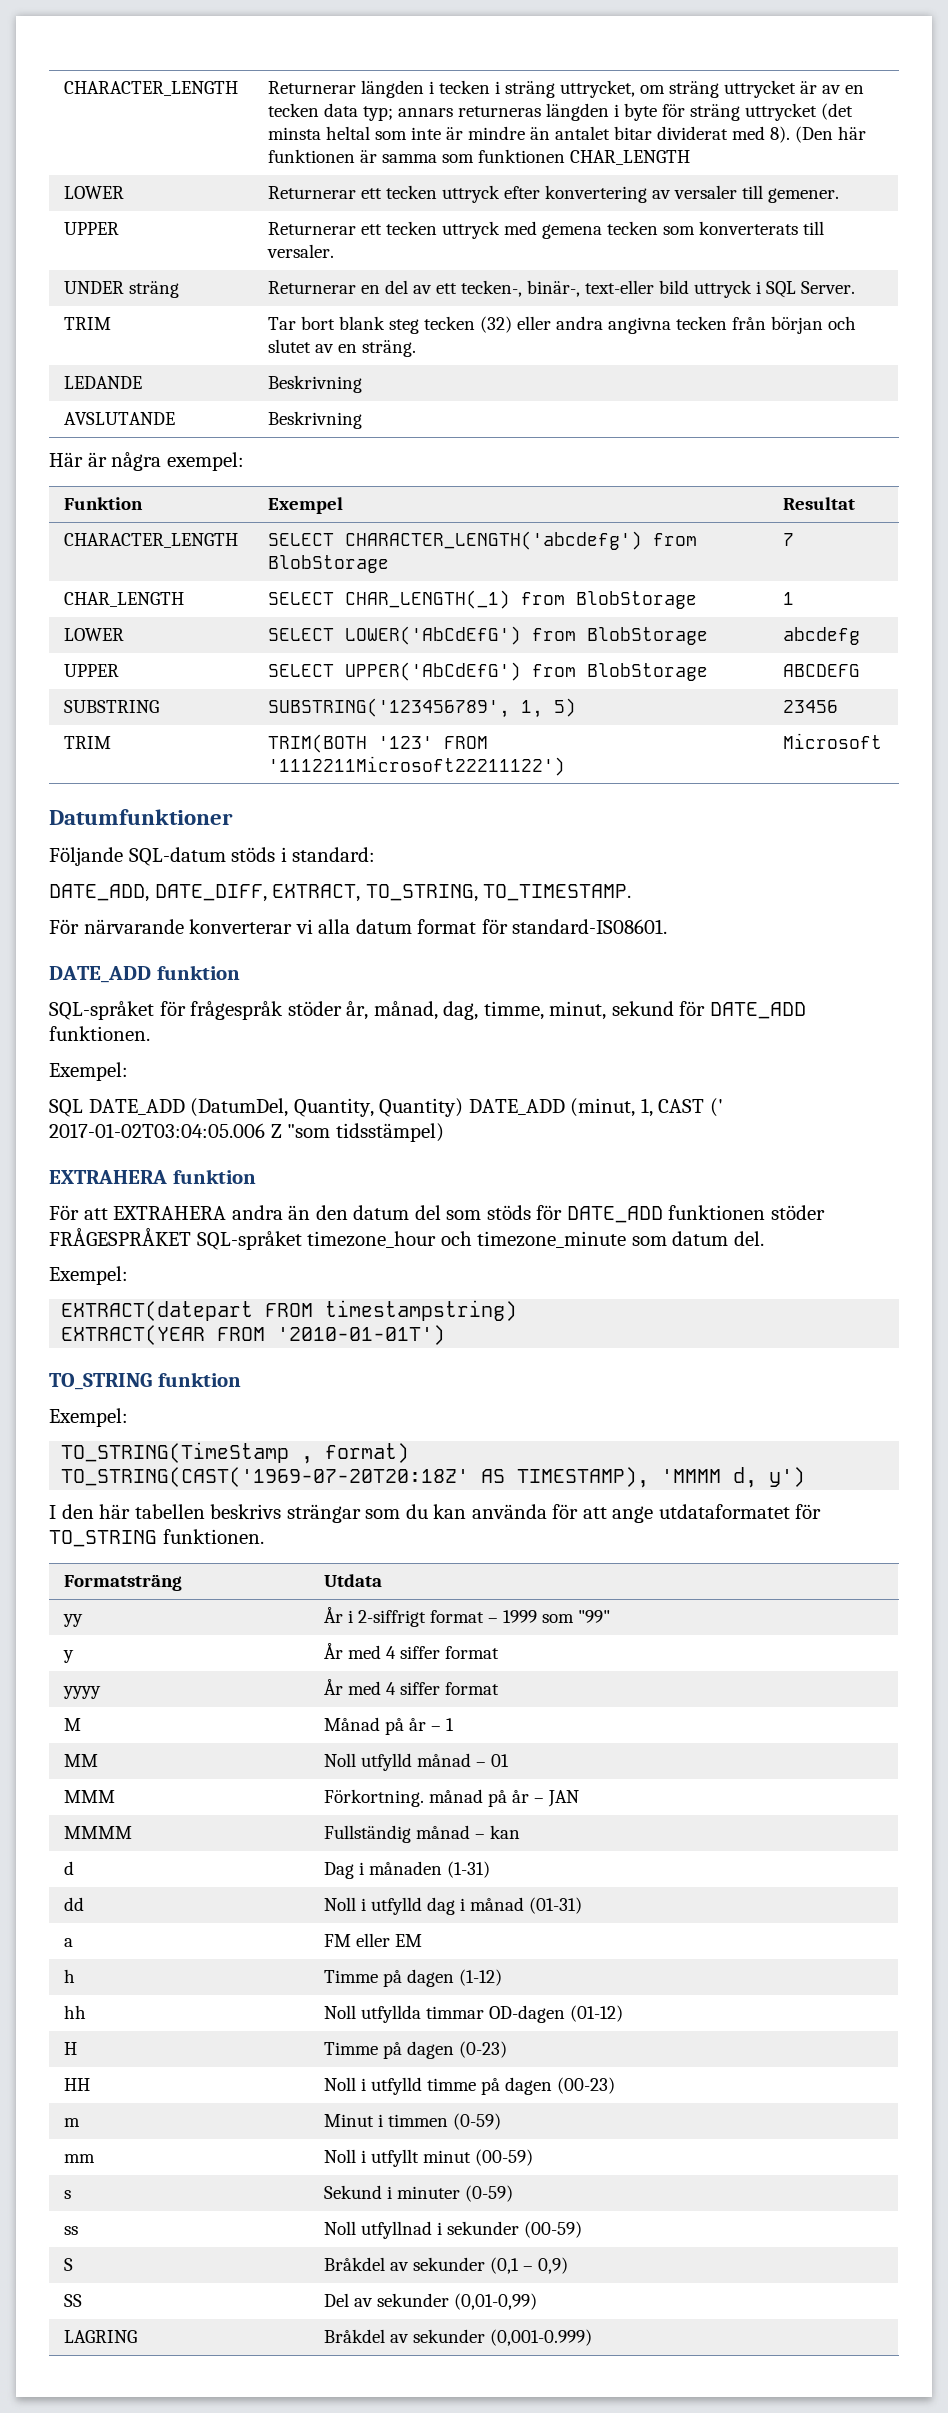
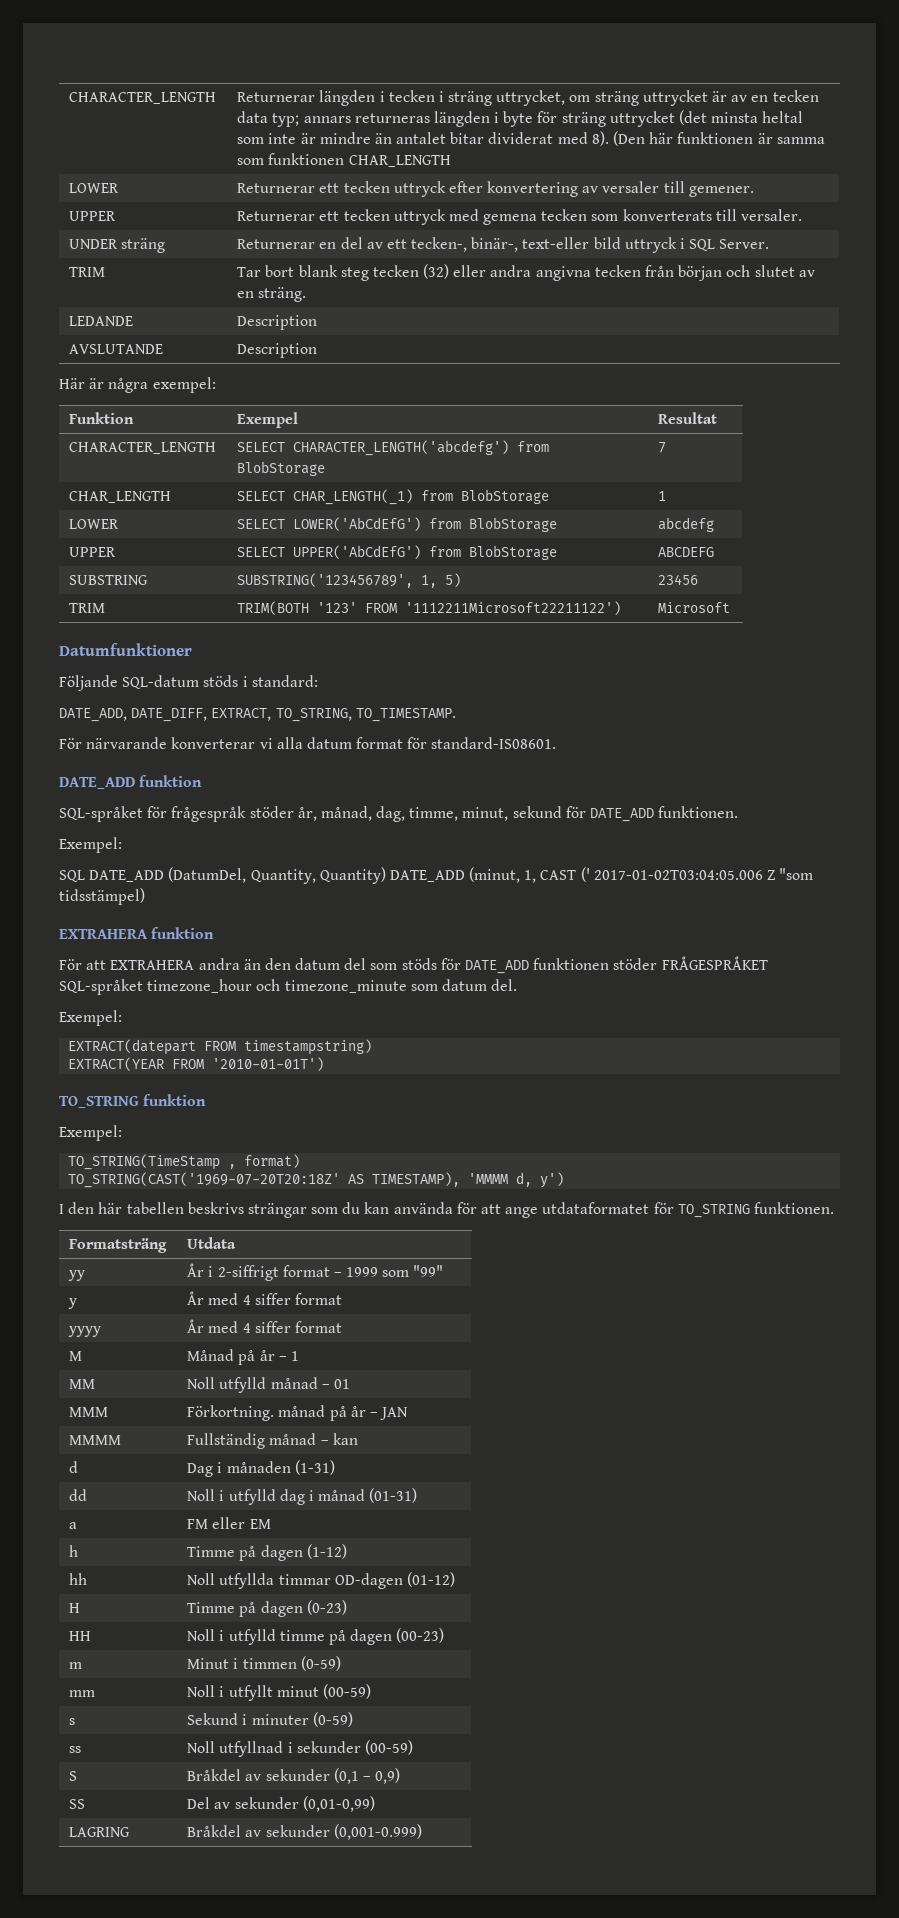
[267,375,362,393] Beskrivning -> [237,315,318,330] Description
[267,411,362,429] Beskrivning -> [237,343,318,358] Description

